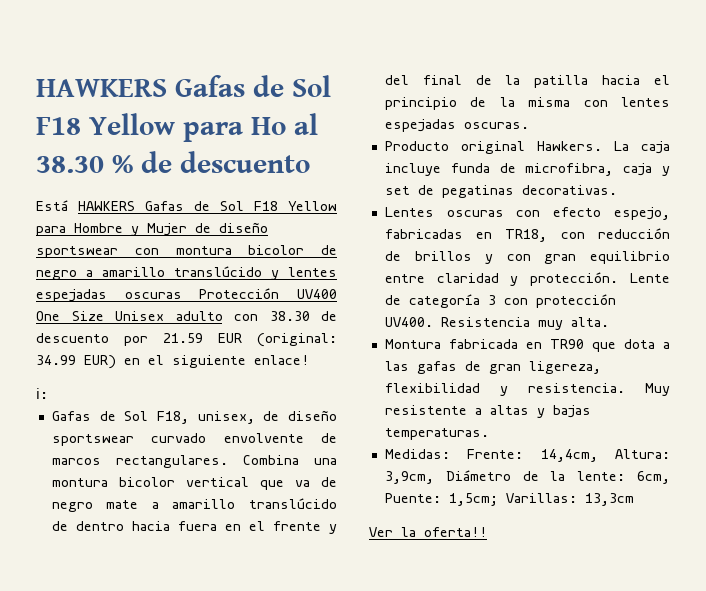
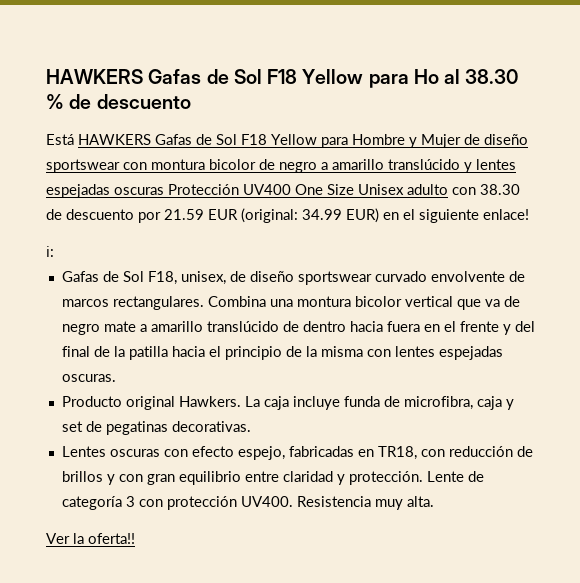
[384,339,670,352] [384,361,601,374] [384,383,670,396] [384,405,591,418] [384,428,489,440] [384,449,670,462] [384,470,670,484] [384,493,634,506] // Montura fabricada en TR90 que dota a las gafas de gran ligereza, flexibilidad y resistencia. Muy resistente a altas y bajas temperaturas. // Medidas: Frente: 14,4cm, Altura: 3,9cm, Diámetro de la lente: 6cm, Puente: 1,5cm; Varillas: 13,3cm -> (434, 501) none

